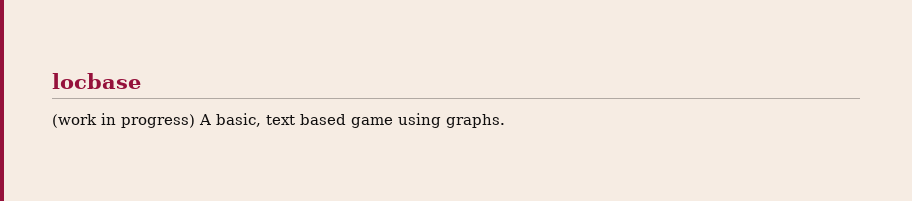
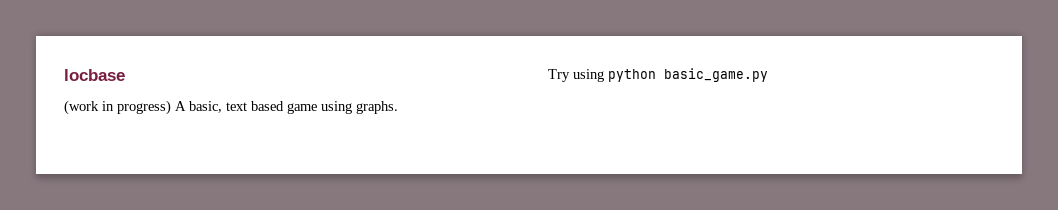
(505, 121) none -> [548,68,768,82] // Try using python basic_game.py

